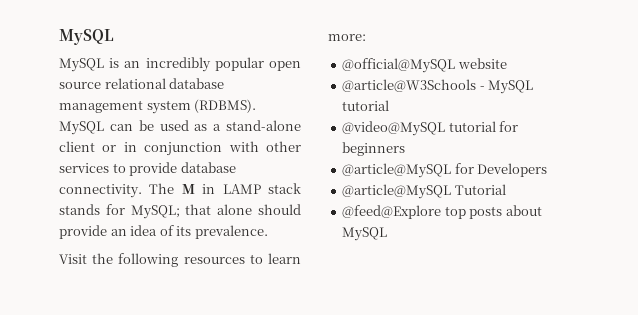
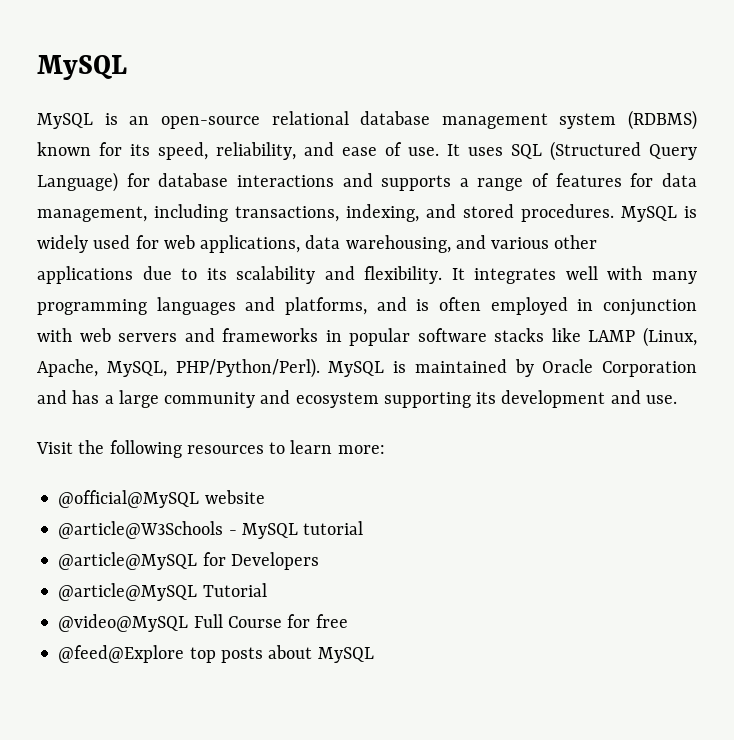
[145,57,301,72] [59,78,225,89] [59,99,257,114] [59,120,301,135] [59,141,301,156] [59,162,236,176] [59,183,301,198] [59,204,301,219] [59,225,268,239] incredibly popular open source relational database management system (RDBMS). MySQL can be used as a stand-alone client or in conjunction with other services to provide database connectivity. The M in LAMP stack stands for MySQL; that alone should provide an idea of its prevalence. -> [160,110,697,130] [37,141,697,161] [37,172,697,192] [37,204,697,222] [37,235,598,253] [37,266,697,284] [37,297,697,316] [37,327,697,347] [37,358,697,378] [37,390,677,408] open-source relational database management system (RDBMS) known for its speed, reliability, and ease of use. It uses SQL (Structured Query Language) for database interactions and supports a range of features for data management, including transactions, indexing, and stored procedures. MySQL is widely used for web applications, data warehousing, and various other applications due to its scalability and flexibility. It integrates well with many programming languages and platforms, and is often employed in conjunction with web servers and frameworks in popular software stacks like LAMP (Linux, Apache, MySQL, PHP/Python/Perl). MySQL is maintained by Oracle Corporation and has a large community and ecosystem supporting its development and use.
[342,121,519,136] [342,142,406,156] // @video@MySQL tutorial for beginners -> (364, 528) none
(506, 189) none -> [58,614,348,632] // @video@MySQL Full Course for free

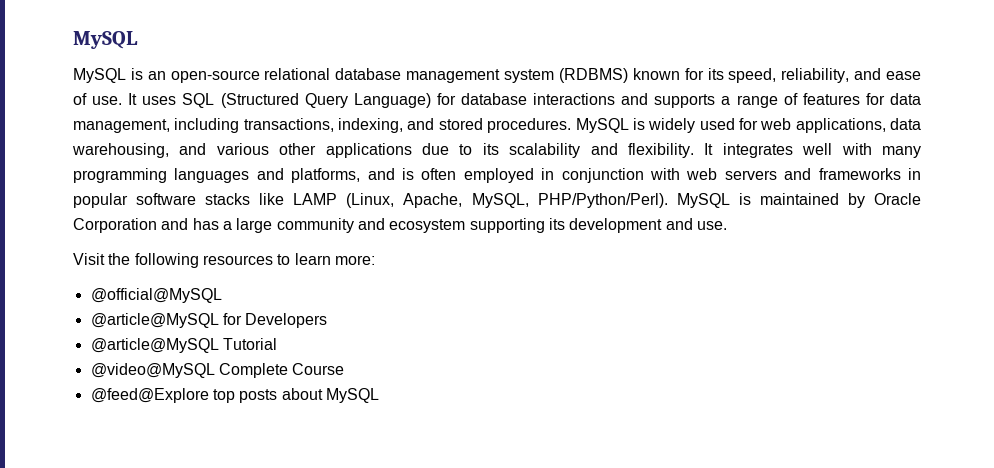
[204,490,265,504] [58,521,364,539] website // @article@W3Schools - MySQL tutorial -> (222, 295) none
[193,614,223,628] Full -> [218,363,288,378] Complete
[287,614,348,628] for free -> (345, 369) none

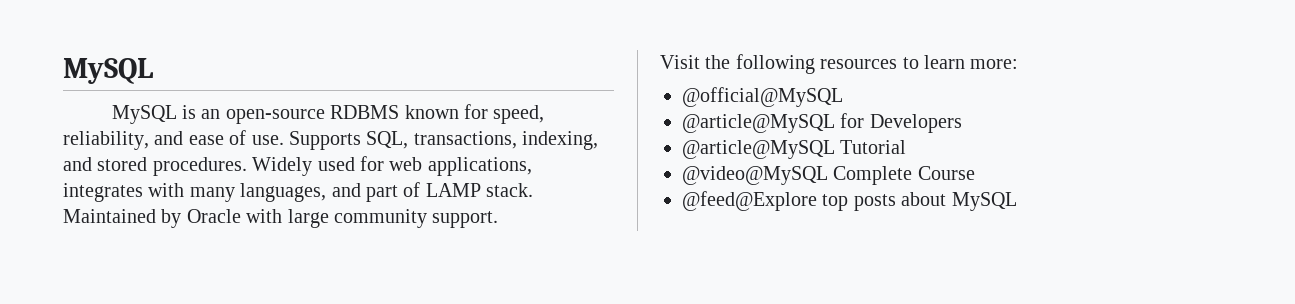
[264,68,628,83] relational database management system (RDBMS) -> [330,105,400,119] RDBMS
[707,68,724,80] its -> (488, 111) none
[128,93,921,108] [73,118,240,133] It uses SQL (Structured Query Language) for database interactions and supports a range of features for data management, including -> [289,131,409,150] Supports SQL,
[575,118,696,133] MySQL is widely -> [252,157,313,176] Widely
[890,118,922,130] [72,143,921,158] [73,168,921,183] [73,193,922,208] [73,218,727,233] data warehousing, and various other applications due to its scalability and flexibility. It integrates well with many programming languages and platforms, and is often employed in conjunction with web servers and frameworks in popular software stacks like LAMP (Linux, Apache, MySQL, PHP/Python/Perl). MySQL is maintained by Oracle Corporation and has a large community and ecosystem supporting its development and use. -> [63,182,534,202] [63,209,499,228] integrates with many languages, and part of LAMP stack. Maintained by Oracle with large community support.

